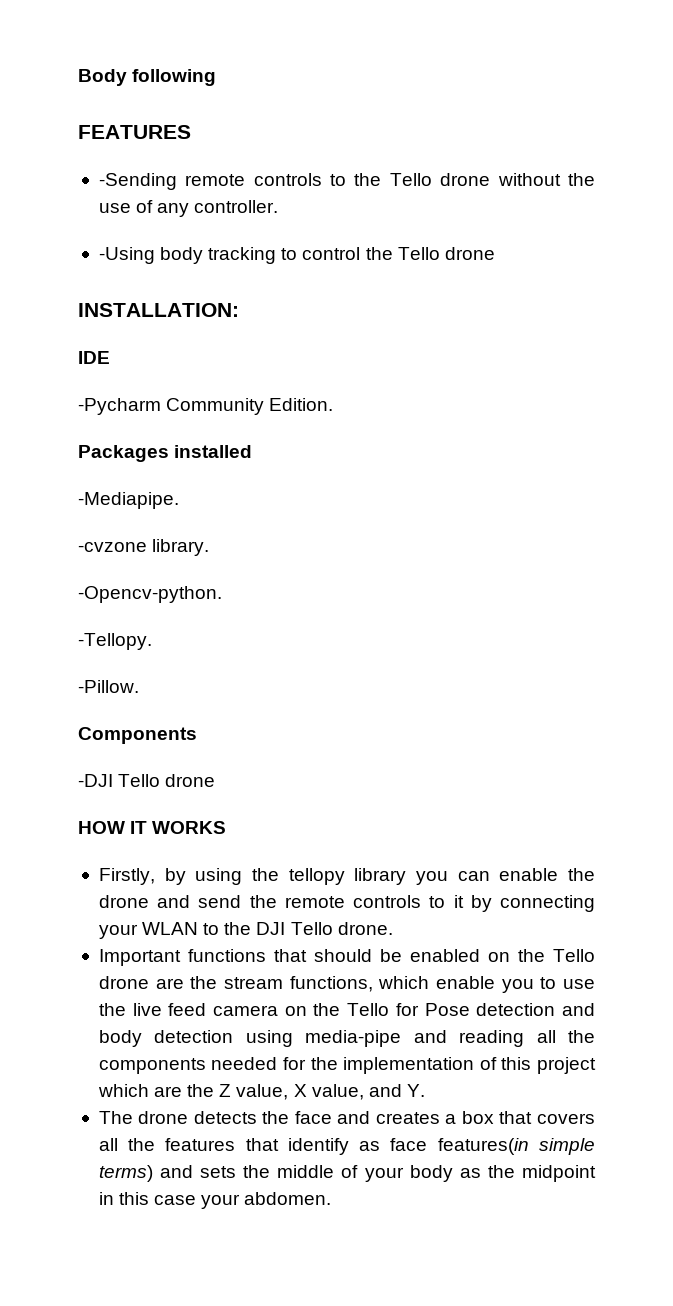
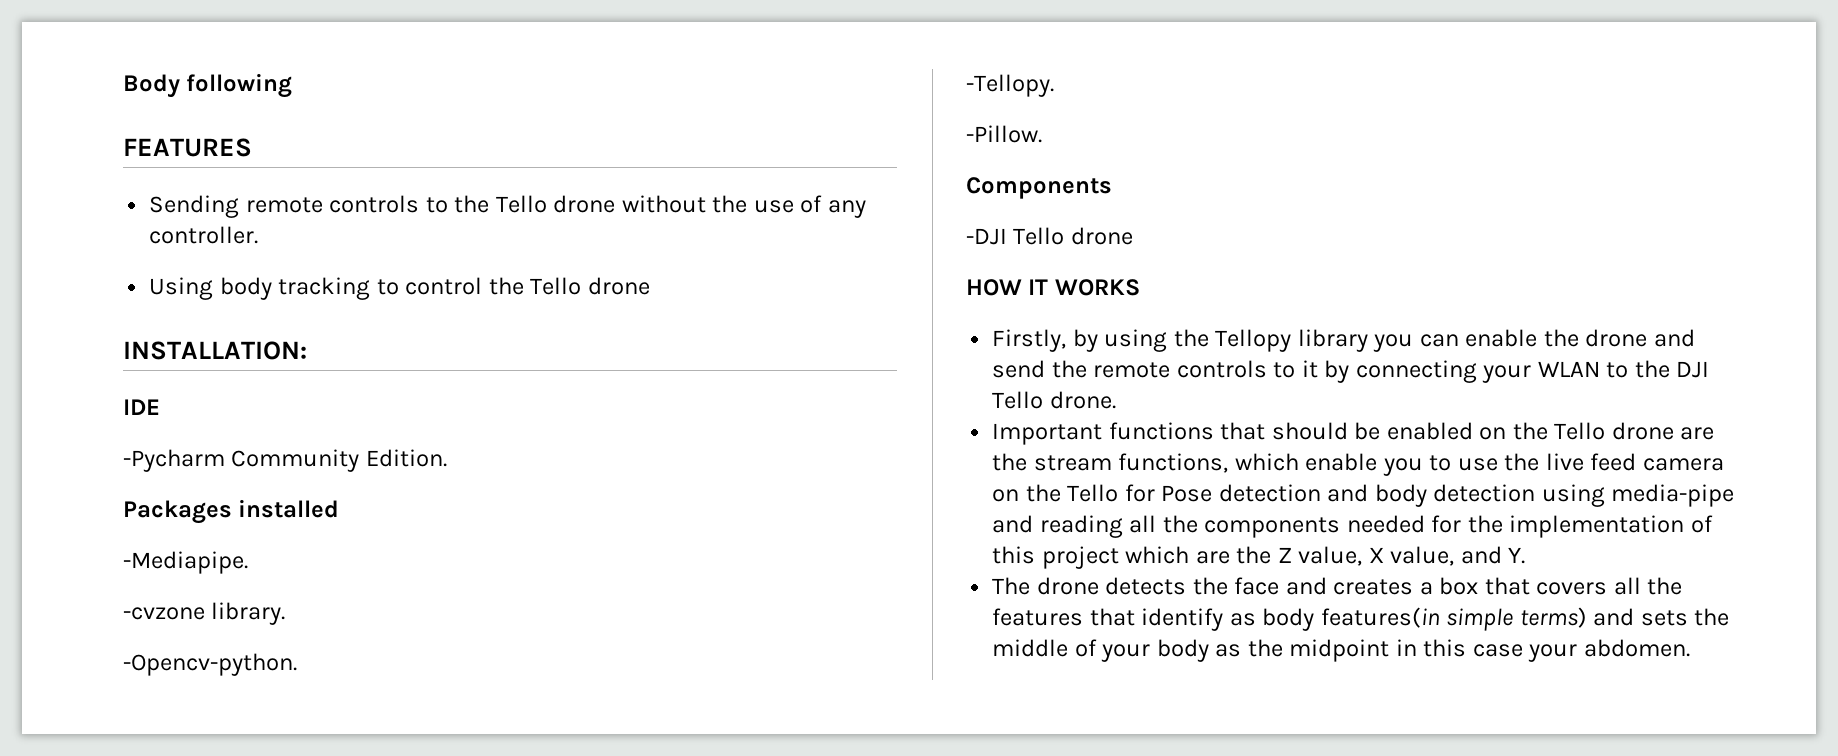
[98,173,177,190] -Sending -> [149,195,240,218] Sending
[98,247,155,264] -Using -> [149,277,214,300] Using
[288,868,345,885] tellopy -> [1215,329,1292,352] Tellopy
[390,1138,428,1151] face -> [1262,608,1315,631] body

